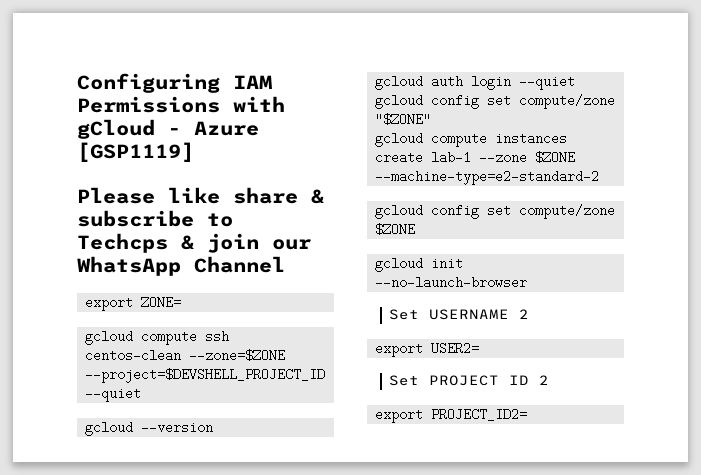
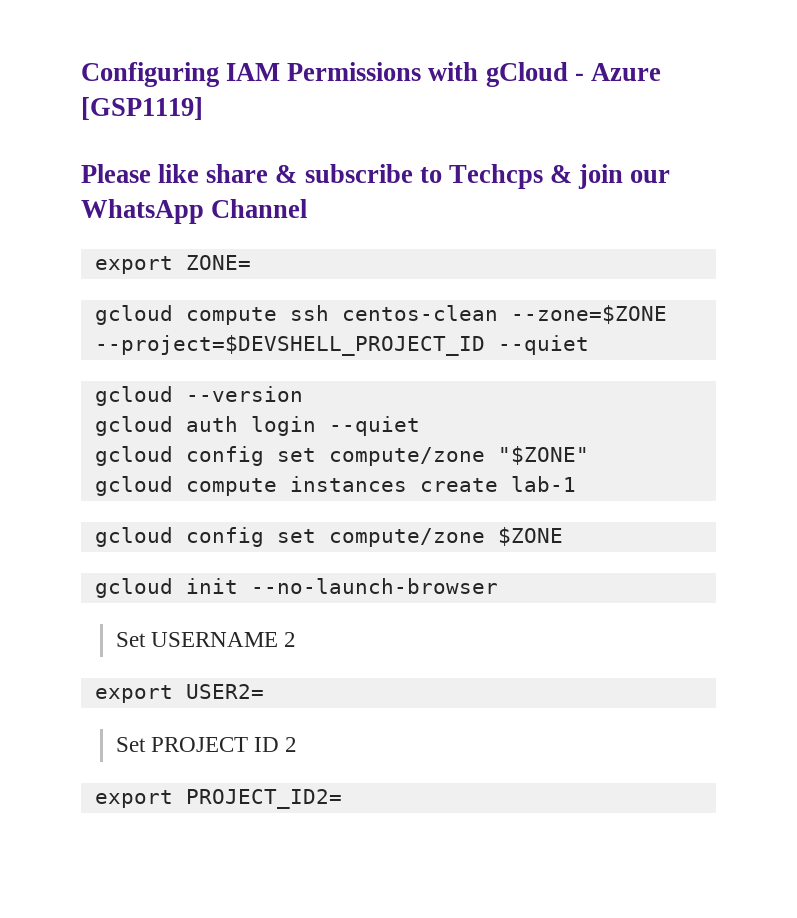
[479,151,576,164] [375,170,600,185] --zone $ZONE --machine-type=e2-standard-2 -> (576, 484) none

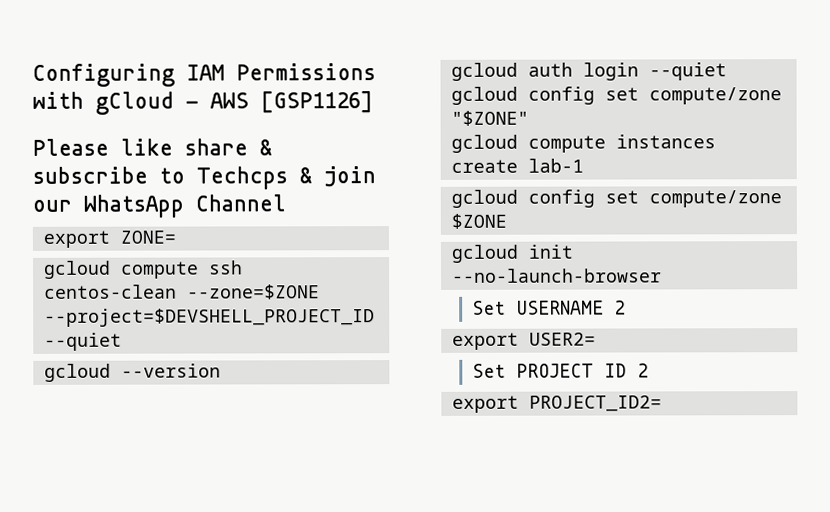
[590,63,661,81] [81,97,203,120] Azure [GSP1119] -> [210,91,373,114] AWS [GSP1126]

